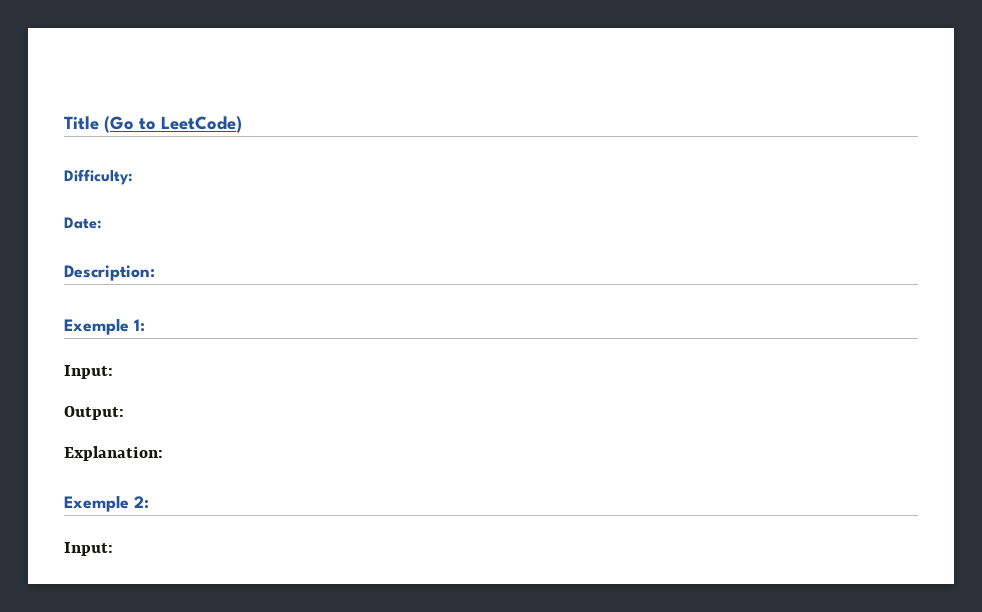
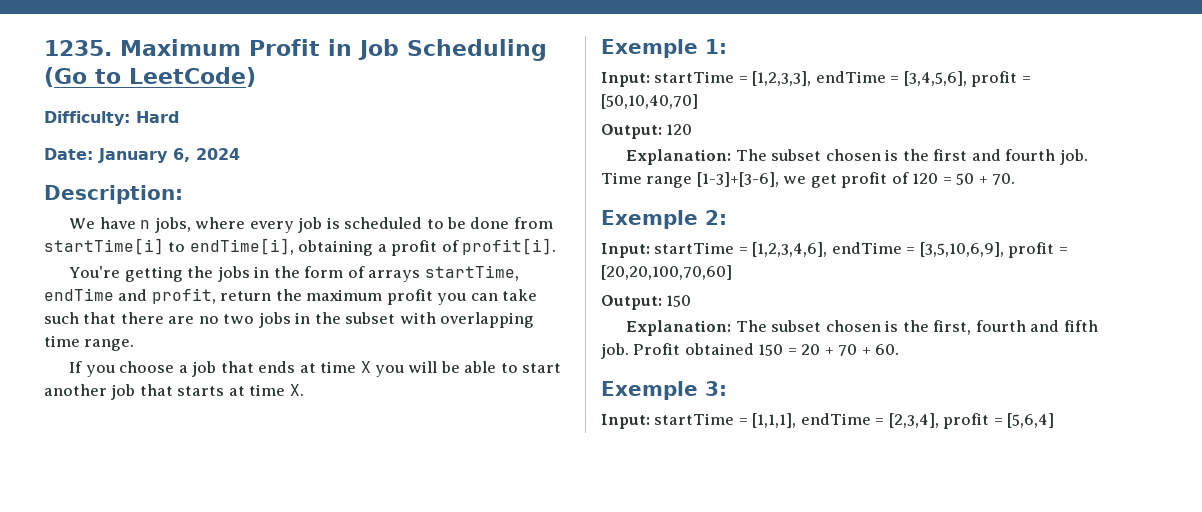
[64,116,99,130] Title -> [44,39,547,61] 1235. Maximum Profit in Job Scheduling
(133, 177) none -> [136,111,179,123] Hard
[64,265,155,281] [64,318,145,335] [64,365,113,379] [64,406,124,420] [64,446,163,461] [64,495,149,512] [64,542,113,556] // Description: // Exemple 1: // Input: // Output: // Explanation: // Exemple 2: // Input: -> [98,148,240,163] [44,185,183,204] [69,217,553,233] [44,238,557,256] [69,265,519,282] [44,288,538,305] [44,312,535,328] [44,335,135,351] [69,361,562,377] [44,384,304,400] [601,39,727,58] [601,71,1031,87] [601,94,698,109] [601,124,693,139] [626,149,1088,165] [601,172,1016,188] [601,210,727,229] [601,242,1068,258] [601,265,732,280] [601,295,692,310] [626,320,1098,336] [601,343,900,359] [601,381,727,400] [601,413,1055,429] January 6, 2024 // Description: // We have n jobs, where every job is scheduled to be done from startTime[i] to endTime[i], obtaining a profit of profit[i]. // You're getting the jobs in the form of arrays startTime, endTime and profit, return the maximum profit you can take such that there are no two jobs in the subset with overlapping time range. // If you choose a job that ends at time X you will be able to start another job that starts at time X. // Exemple 1: // Input: startTime = [1,2,3,3], endTime = [3,4,5,6], profit = [50,10,40,70] // Output: 120 // Explanation: The subset chosen is the first and fourth job. Time range [1-3]+[3-6], we get profit of 120 = 50 + 70. // Exemple 2: // Input: startTime = [1,2,3,4,6], endTime = [3,5,10,6,9], profit = [20,20,100,70,60] // Output: 150 // Explanation: The subset chosen is the first, fourth and fifth job. Profit obtained 150 = 20 + 70 + 60. // Exemple 3: // Input: startTime = [1,1,1], endTime = [2,3,4], profit = [5,6,4]

